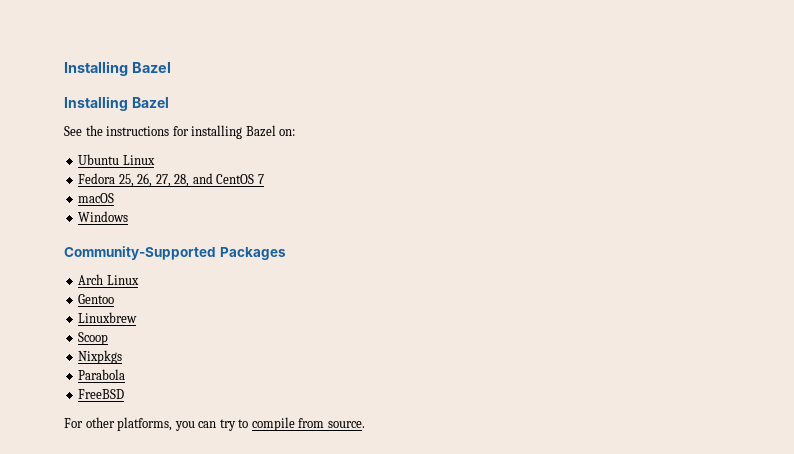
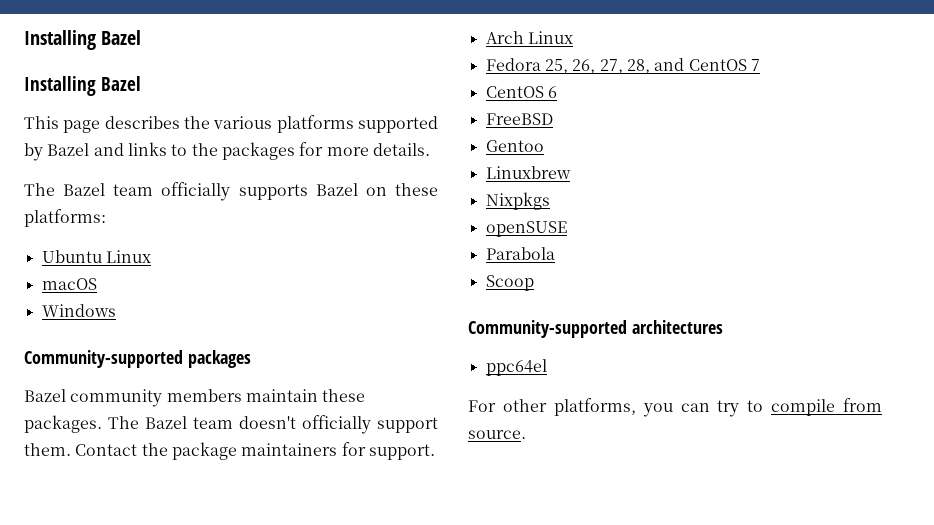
[64,125,296,139] [78,154,120,165] See the instructions for installing Bazel on: // Ubuntu -> [24,115,439,133] [24,142,430,161] [24,182,439,201] [24,209,106,227] [41,250,151,263] [41,278,97,290] [41,304,116,317] [24,350,251,368] [24,389,366,407] [24,415,438,434] [24,442,435,460] [485,31,524,44] This page describes the various platforms supported by Bazel and links to the packages for more details. // The Bazel team officially supports Bazel on these platforms: // Ubuntu Linux // macOS // Windows // Community-supported packages // Bazel community members maintain these packages. The Bazel team doesn't officially support them. Contact the package maintainers for support. // Arch
[78,193,115,203] [78,211,129,222] [64,246,286,260] [78,274,139,285] macOS // Windows // Community-Supported Packages // Arch Linux -> [485,86,557,98] [485,113,553,125] CentOS 6 // FreeBSD
[78,332,109,345] [78,350,123,364] Scoop // Nixpkgs -> [485,192,550,210] [485,221,567,237] Nixpkgs // openSUSE
[78,389,125,399] FreeBSD -> [485,275,534,291] [468,320,723,338] [485,359,547,376] Scoop // Community-supported architectures // ppc64el

